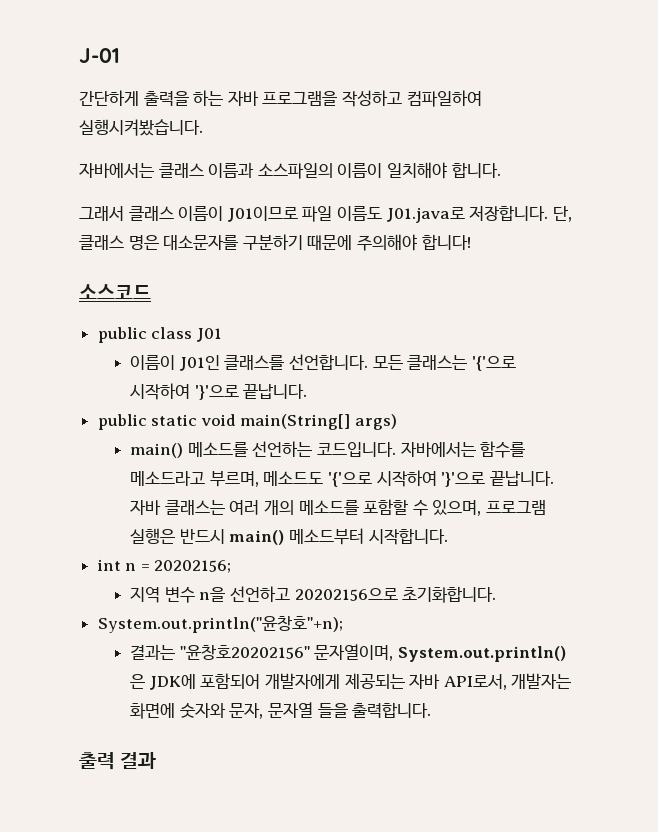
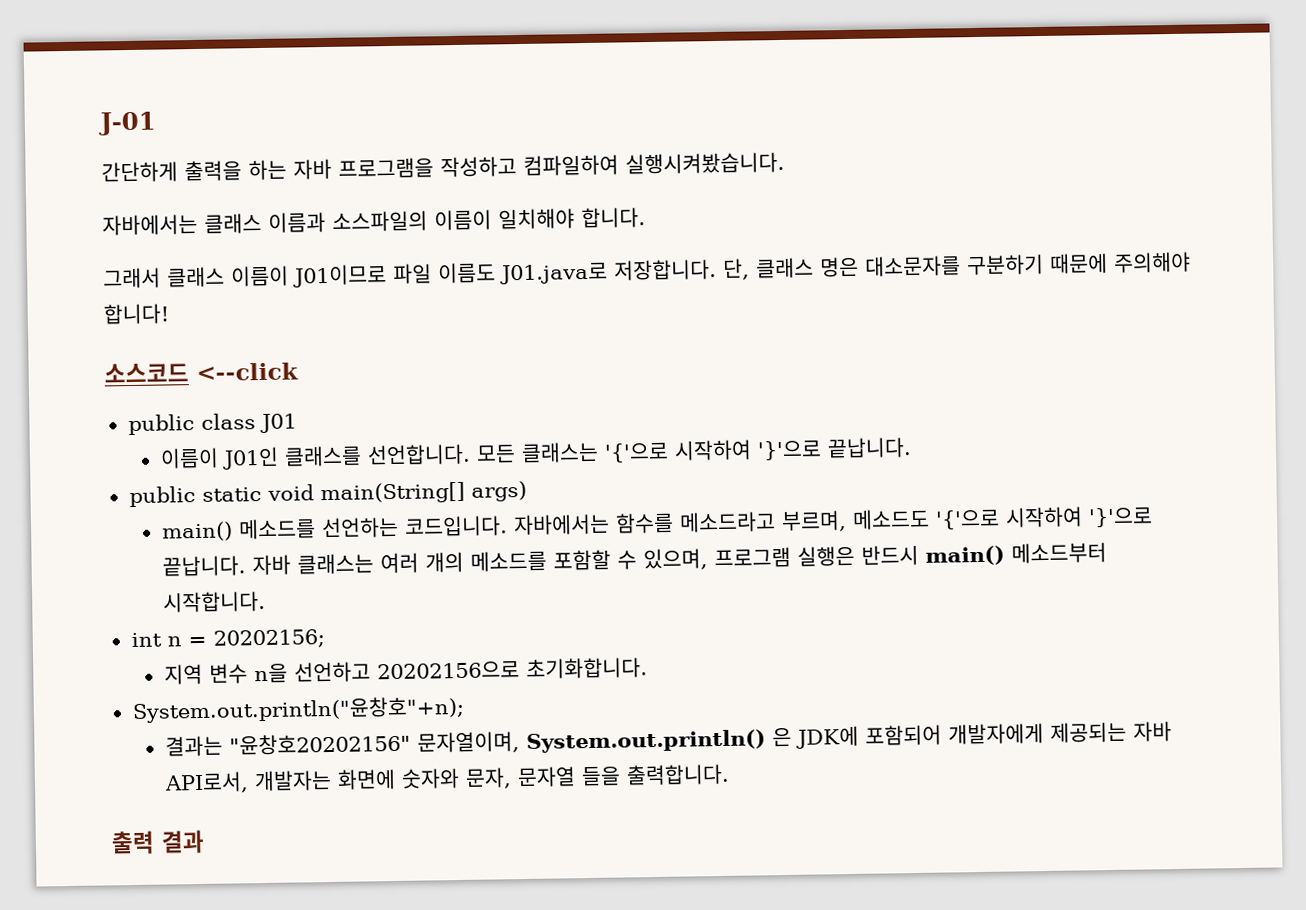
(151, 291) none -> [196,362,299,381] <--click

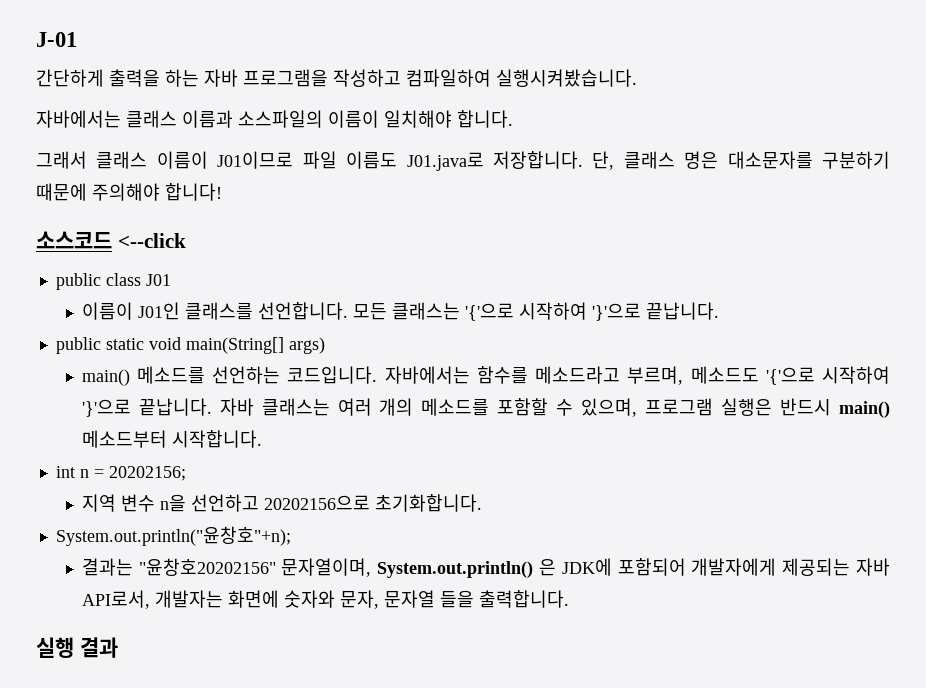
[111,830,155,855] 출력 -> [36,637,74,658] 실행

